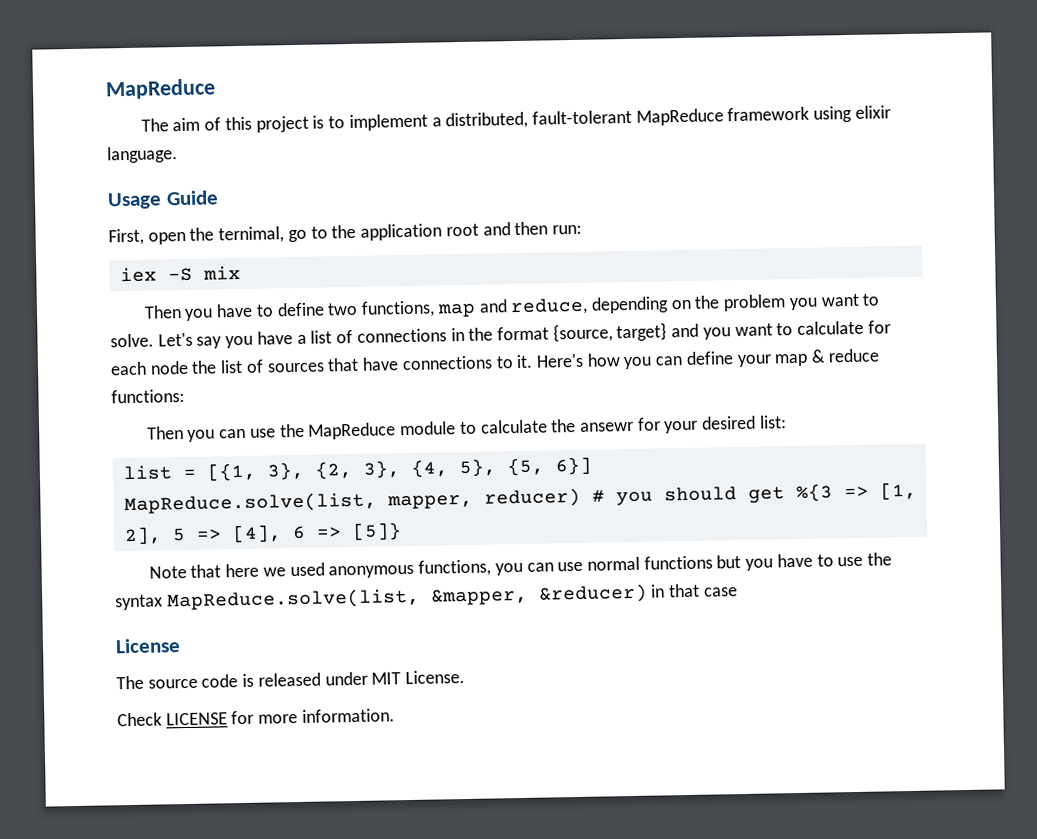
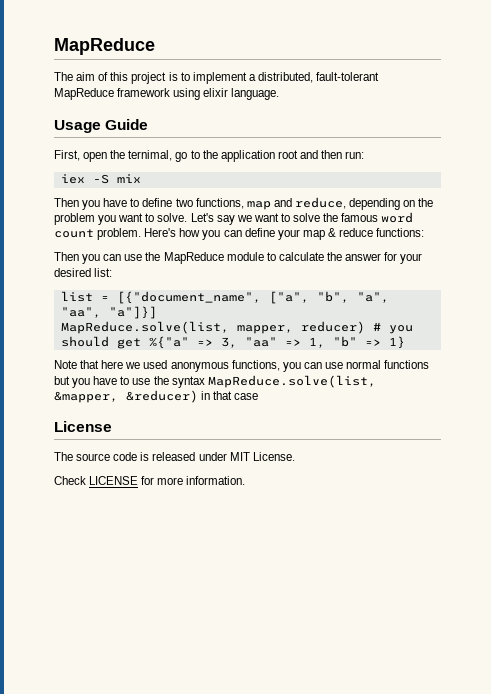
[225,320,891,349] [110,354,534,376] you have a list of connections in the format {source, target} and you want to calculate for each node the list of sources that have connections to it. -> [236,212,414,223] [54,228,142,240] we want to solve the famous word count problem.
[580,421,635,432] ansewr -> [345,253,382,261] answer
[206,456,593,482] [{1, 3}, {2, 3}, {4, 5}, {5, 6}] -> [116,291,389,304] [60,306,157,319] [{"document_name", ["a", "b", "a", "aa", "a"]}]
[795,481,917,503] [123,522,402,546] %{3 => [1, 2], 5 => [4], 6 => [5]} -> [148,336,405,349] %{"a" => 3, "aa" => 1, "b" => 1}

